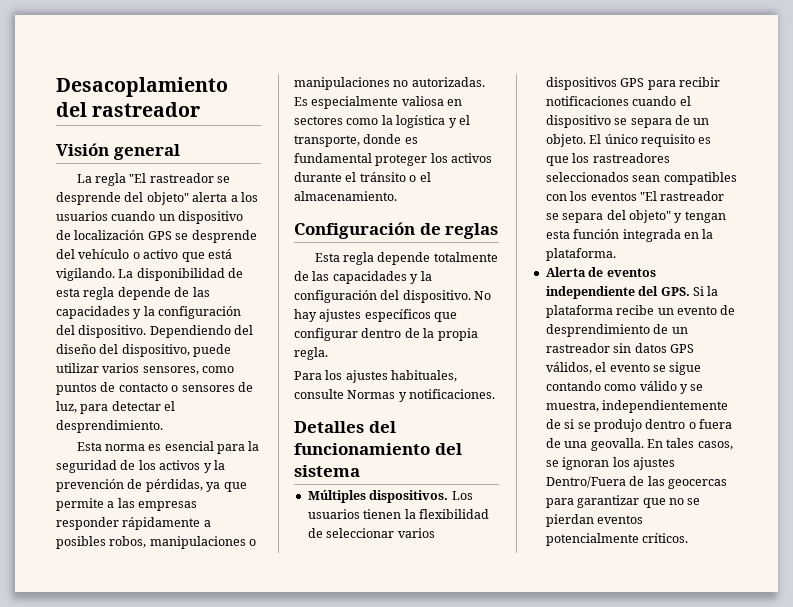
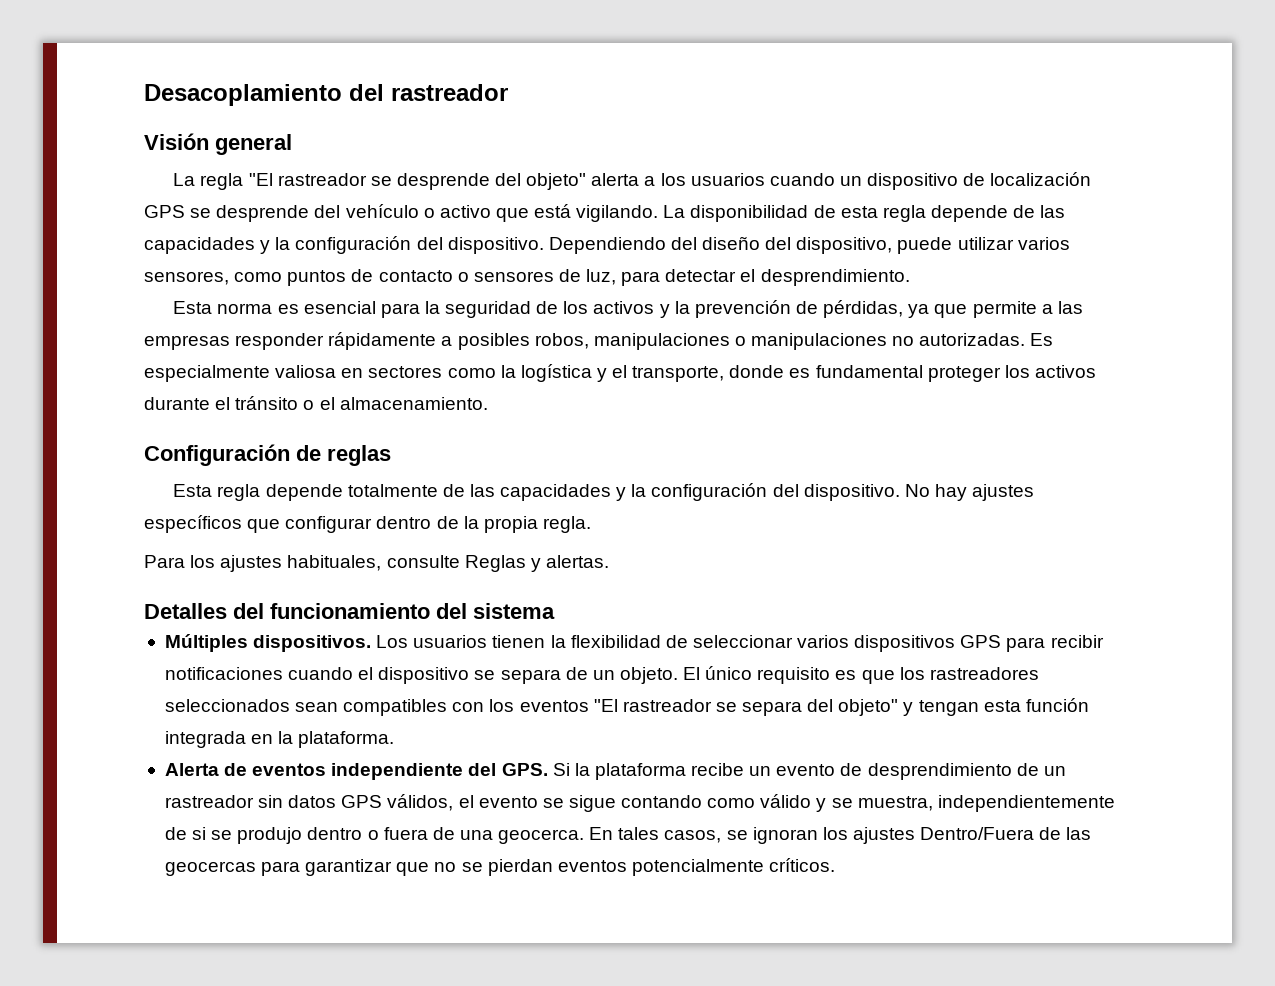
[347,389,496,402] Normas y notificaciones. -> [464,555,609,572] Reglas y alertas.
[590,438,644,451] geovalla. -> [498,829,585,844] geocerca.

